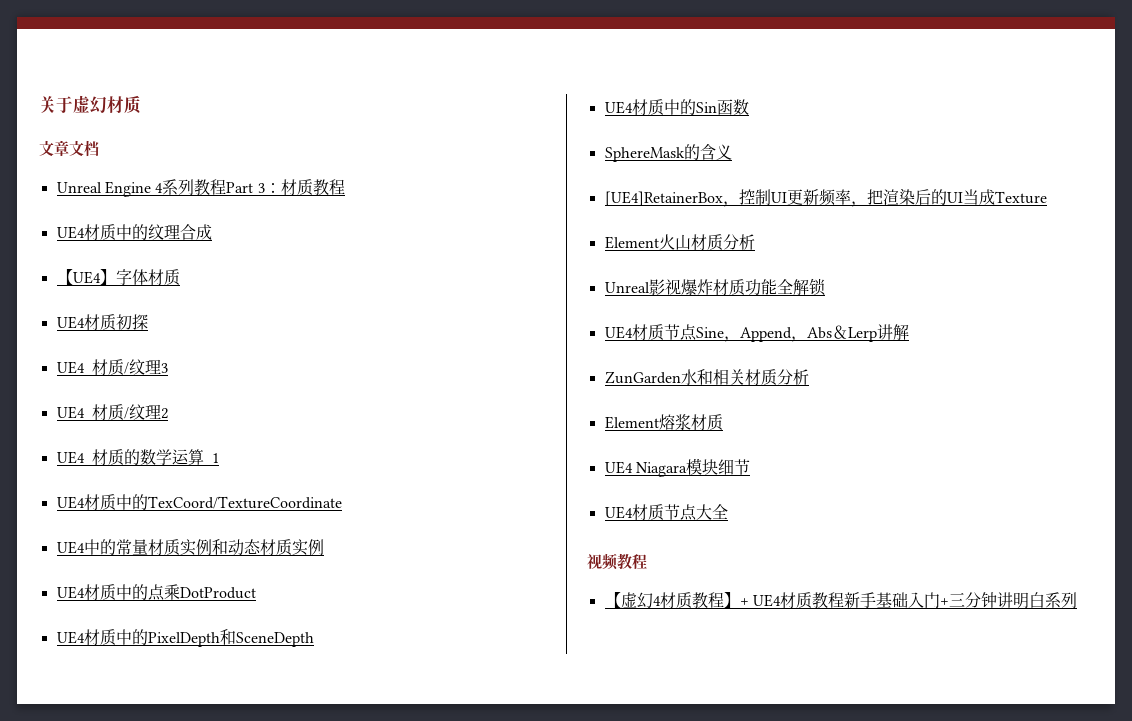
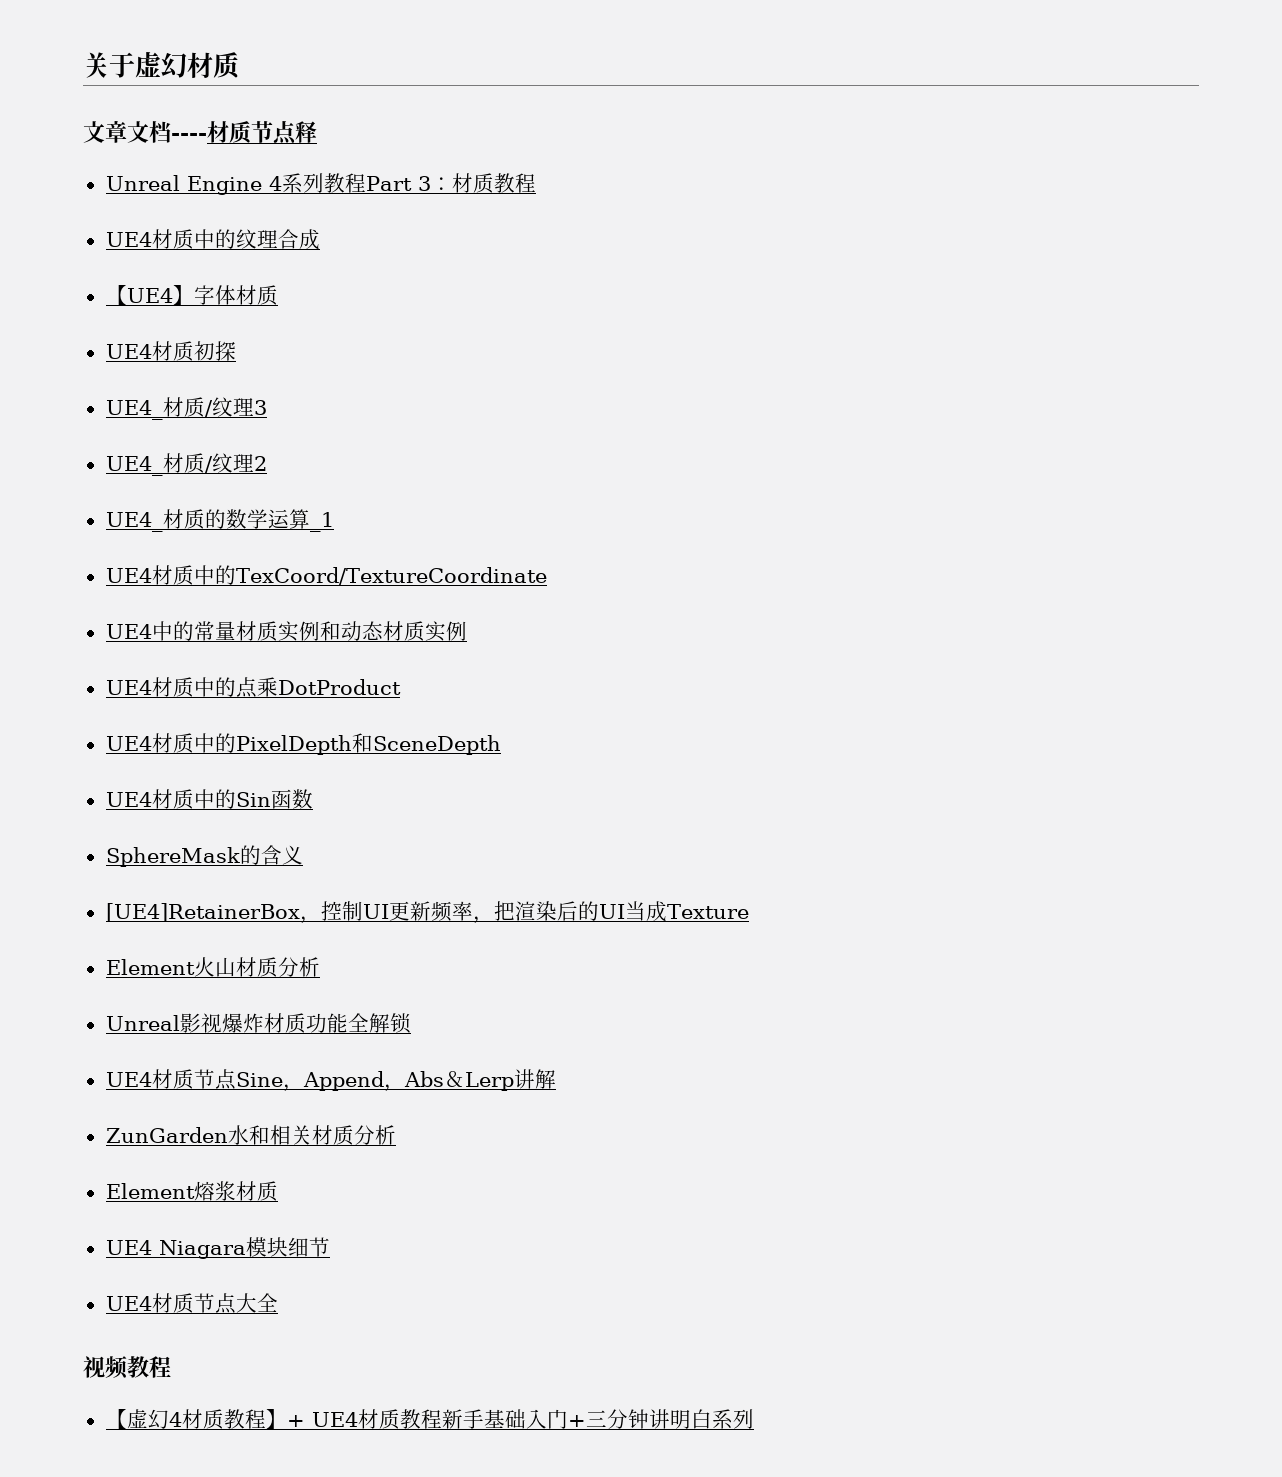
(99, 148) none -> [171,121,317,145] ----材质节点释

